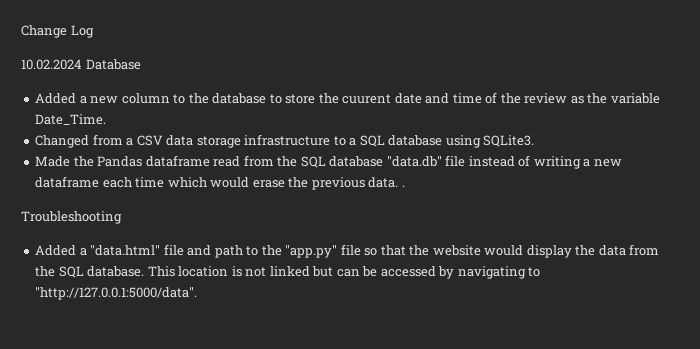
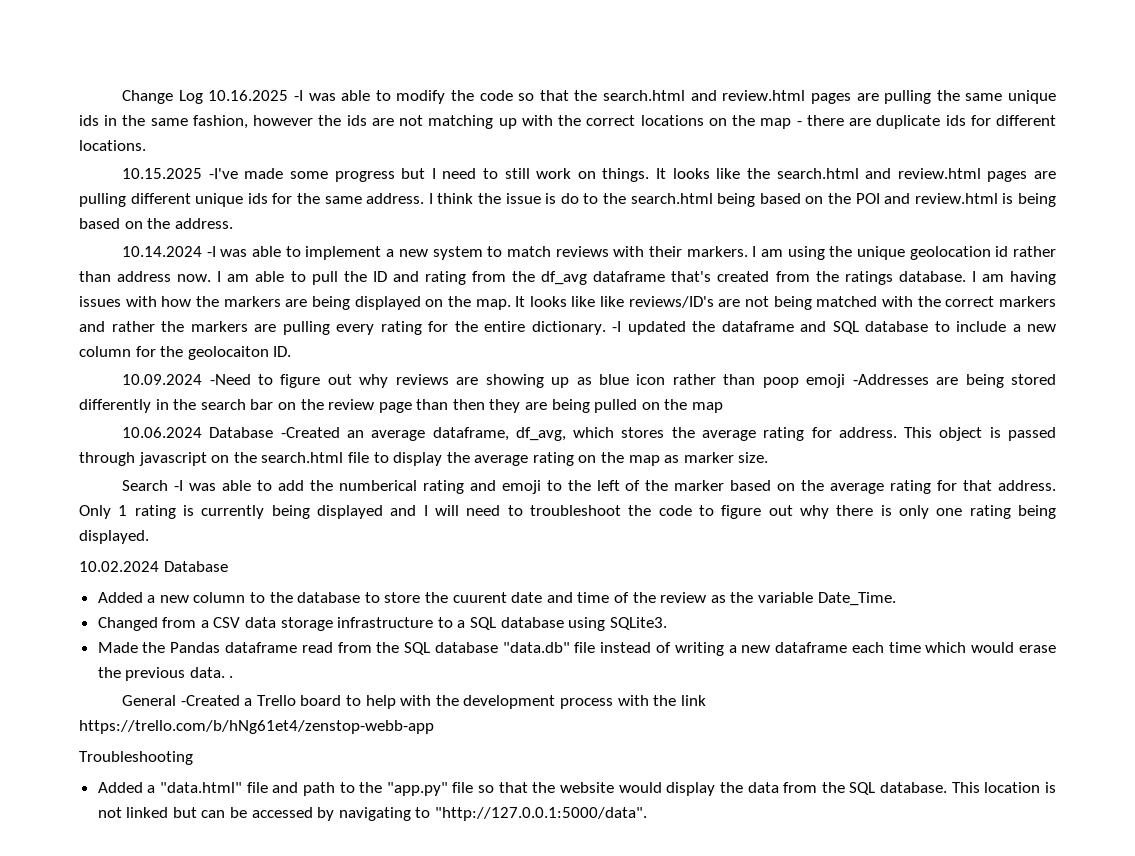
(94, 31) none -> [208,90,1056,104] [79,115,1057,129] [79,140,146,151] [122,168,1056,182] [79,193,1057,207] [79,218,233,229] [122,246,1056,260] [79,271,1057,285] [79,296,1057,310] [79,321,1056,335] [79,346,292,360] [122,374,1056,388] [79,399,724,413] [122,427,1057,441] [79,452,769,466] [122,480,1056,494] [79,505,1057,519] [79,530,149,544] 10.16.2025 -I was able to modify the code so that the search.html and review.html pages are pulling the same unique ids in the same fashion, however the ids are not matching up with the correct locations on the map - there are duplicate ids for different locations. // 10.15.2025 -I've made some progress but I need to still work on things. It looks like the search.html and review.html pages are pulling different unique ids for the same address. I think the issue is do to the search.html being based on the POI and review.html is being based on the address. // 10.14.2024 -I was able to implement a new system to match reviews with their markers. I am using the unique geolocation id rather than address now. I am able to pull the ID and rating from the df_avg dataframe that's created from the ratings database. I am having issues with how the markers are being displayed on the map. It looks like like reviews/ID's are not being matched with the correct markers and rather the markers are pulling every rating for the entire dictionary. -I updated the dataframe and SQL database to include a new column for the geolocaiton ID. // 10.09.2024 -Need to figure out why reviews are showing up as blue icon rather than poop emoji -Addresses are being stored differently in the search bar on the review page than then they are being pulled on the map // 10.06.2024 Database -Created an average dataframe, df_avg, which stores the average rating for address. This object is passed through javascript on the search.html file to display the average rating on the map as marker size. // Search -I was able to add the numberical rating and emoji to the left of the marker based on the average rating for that address. Only 1 rating is currently being displayed and I will need to troubleshoot the code to figure out why there is only one rating being displayed.
(405, 186) none -> [122,695,706,709] [79,720,434,734] // General -Created a Trello board to help with the development process with the link https://trello.com/b/hNg61et4/zenstop-webb-app

